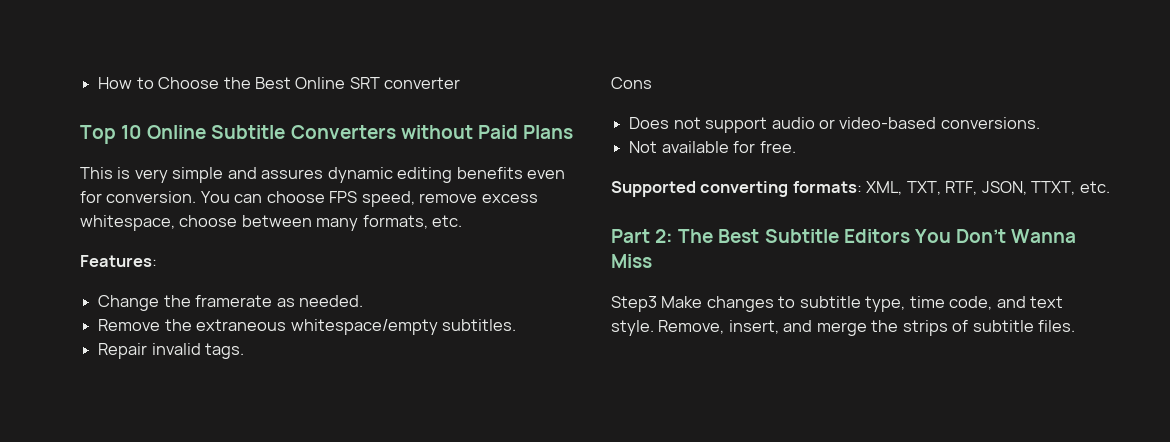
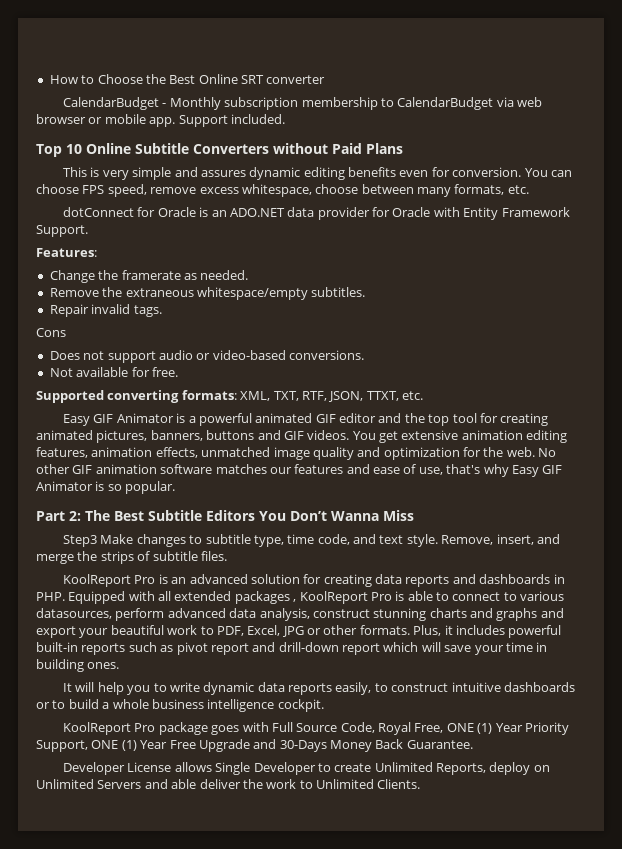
(461, 83) none -> [63,97,543,110] [36,114,285,127] // CalendarBudget - Monthly subscription membership to CalendarBudget via web browser or mobile app. Support included.
(463, 221) none -> [63,207,570,220] [36,225,88,237] // dotConnect for Oracle is an ADO.NET data provider for Oracle with Entity Framework Support.
(1110, 187) none -> [63,413,549,426] [36,430,568,443] [36,447,557,460] [36,464,563,477] [36,481,176,494] // Easy GIF Animator is a powerful animated GIF editor and the top tool for creating animated pictures, banners, buttons and GIF videos. You get extensive animation editing features, animation effects, unmatched image quality and optimization for the web. No other GIF animation software matches our features and ease of use, that's why Easy GIF Animator is so popular.
(1076, 326) none -> [63,574,565,587] [36,591,565,604] [36,608,564,621] [36,625,562,638] [36,642,548,655] [36,659,120,672] [63,682,575,695] [36,699,324,712] [63,722,569,735] [36,739,473,752] [63,762,550,775] [36,779,421,789] // KoolReport Pro is an advanced solution for creating data reports and dashboards in PHP. Equipped with all extended packages , KoolReport Pro is able to connect to various datasources, perform advanced data analysis, construct stunning charts and graphs and export your beautiful work to PDF, Excel, JPG or other formats. Plus, it includes powerful built-in reports such as pivot report and drill-down report which will save your time in building ones. // It will help you to write dynamic data reports easily, to construct intuitive dashboards or to build a whole business intelligence cockpit. // KoolReport Pro package goes with Full Source Code, Royal Free, ONE (1) Year Priority Support, ONE (1) Year Free Upgrade and 30-Days Money Back Guarantee. // Developer License allows Single Developer to create Unlimited Reports, deploy on Unlimited Servers and able deliver the work to Unlimited Clients.

